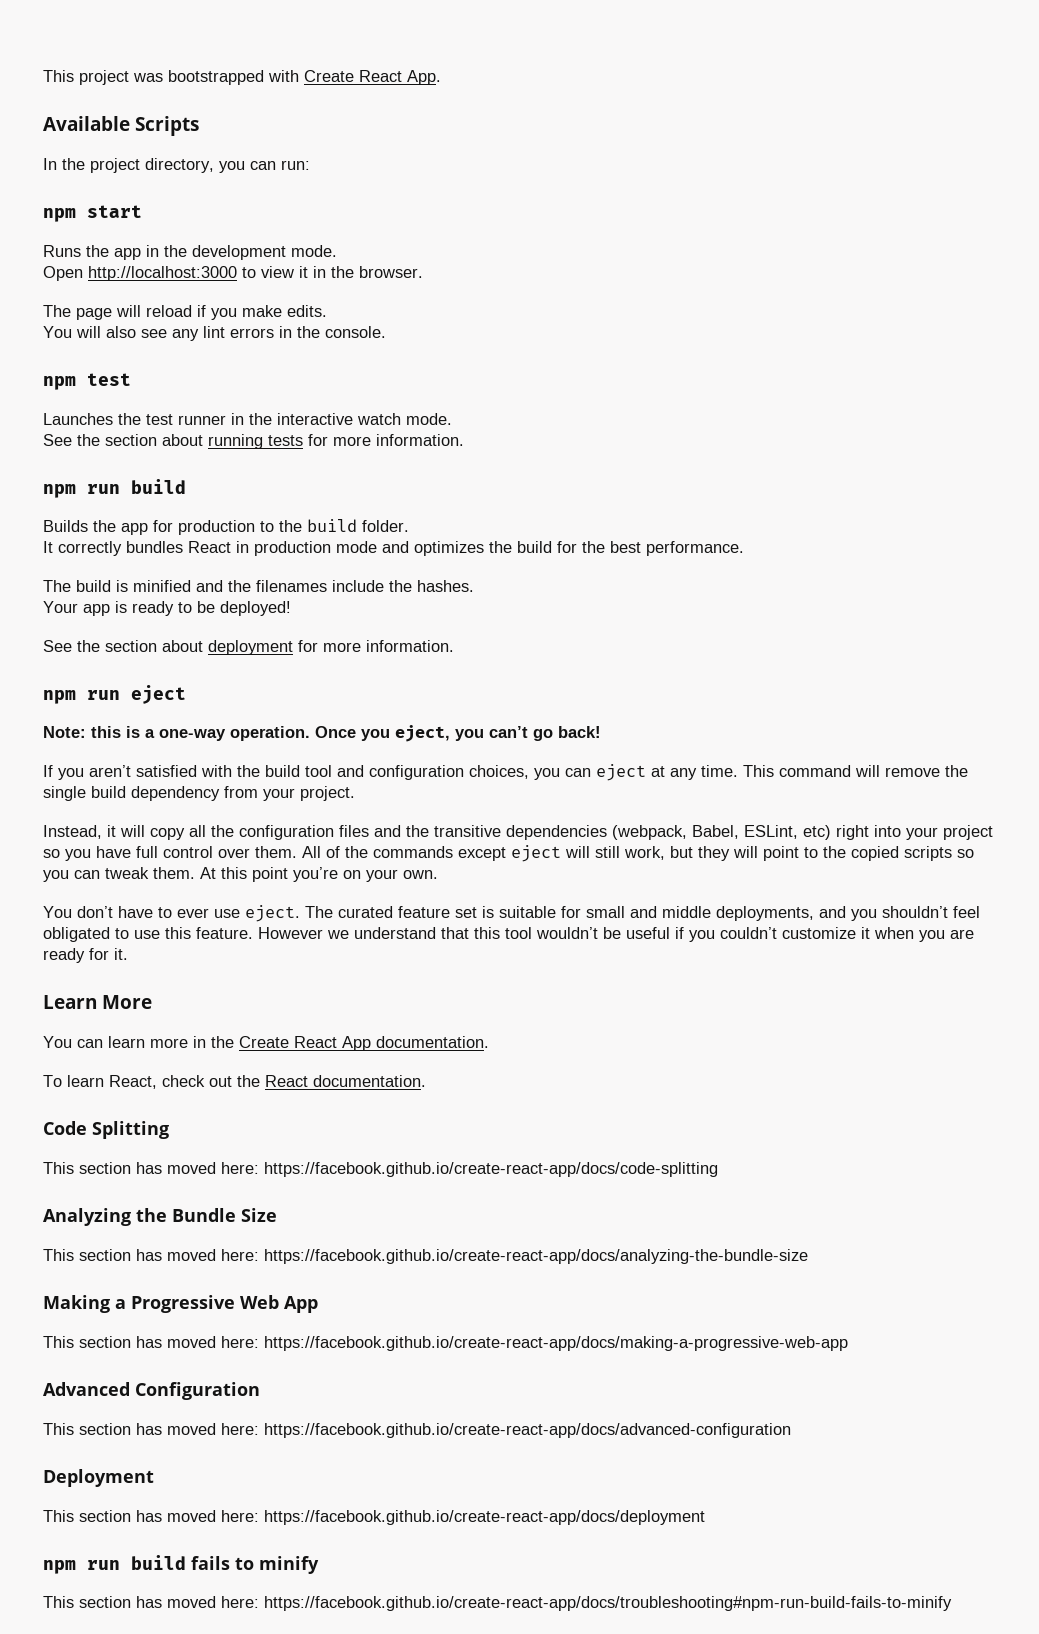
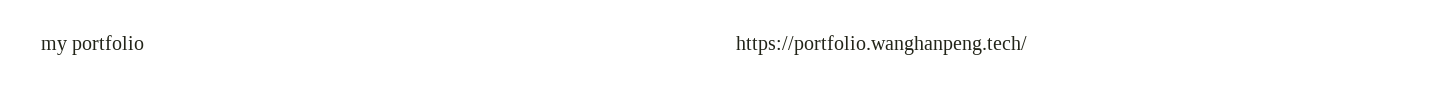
[43,70,441,85] [43,116,199,136] [43,158,310,173] [43,205,142,222] [43,245,337,260] [43,266,423,281] [43,305,327,320] [43,326,386,341] [43,373,131,390] [43,413,452,425] [43,434,464,449] [43,479,186,498] [43,519,409,535] [43,541,744,556] [43,580,474,592] [43,601,291,616] [43,640,454,655] [43,685,186,704] [43,725,601,742] [43,764,968,781] [43,786,355,801] [43,825,993,840] [43,845,974,862] [43,867,438,882] [43,905,980,922] [43,927,974,942] [43,948,128,963] [43,995,152,1009] [43,1036,489,1051] [43,1075,426,1089] [43,1121,169,1139] [43,1162,718,1177] [43,1208,277,1226] [43,1249,808,1264] [43,1295,318,1313] [43,1336,848,1351] [43,1382,260,1400] [43,1423,791,1438] [43,1469,154,1487] [43,1510,705,1525] [43,1555,319,1574] [43,1596,952,1611] This project was bootstrapped with Create React App. // Available Scripts // In the project directory, you can run: // npm start // Runs the app in the development mode. // Open http://localhost:3000 to view it in the browser. // The page will reload if you make edits. // You will also see any lint errors in the console. // npm test // Launches the test runner in the interactive watch mode. // See the section about running tests for more information. // npm run build // Builds the app for production to the build folder. // It correctly bundles React in production mode and optimizes the build for the best performance. // The build is minified and the filenames include the hashes. // Your app is ready to be deployed! // See the section about deployment for more information. // npm run eject // Note: this is a one-way operation. Once you eject, you can’t go back! // If you aren’t satisfied with the build tool and configuration choices, you can eject at any time. This command will remove the single build dependency from your project. // Instead, it will copy all the configuration files and the transitive dependencies (webpack, Babel, ESLint, etc) right into your project so you have full control over them. All of the commands except eject will still work, but they will point to the copied scripts so you can tweak them. At this point you’re on your own. // You don’t have to ever use eject. The curated feature set is suitable for small and middle deployments, and you shouldn’t feel obligated to use this feature. However we understand that this tool wouldn’t be useful if you couldn’t customize it when you are ready for it. // Learn More // You can learn more in the Create React App documentation. // To learn React, check out the React documentation. // Code Splitting // This section has moved here: https://facebook.github.io/create-react-app/docs/code-splitting // Analyzing the Bundle Size // This section has moved here: https://facebook.github.io/create-react-app/docs/analyzing-the-bundle-size // Making a Progressive Web App // This section has moved here: https://facebook.github.io/create-react-app/docs/making-a-progressive-web-app // Advanced Configuration // This section has moved here: https://facebook.github.io/create-react-app/docs/advanced-configuration // Deployment // This section has moved here: https://facebook.github.io/create-react-app/docs/deployment // npm run build fails to minify // This section has moved here: https://facebook.github.io/create-react-app/docs/troubleshooting#npm-run-build-fails-to-minify -> [41,35,145,55] [736,35,1027,55] my portfolio // https://portfolio.wanghanpeng.tech/

